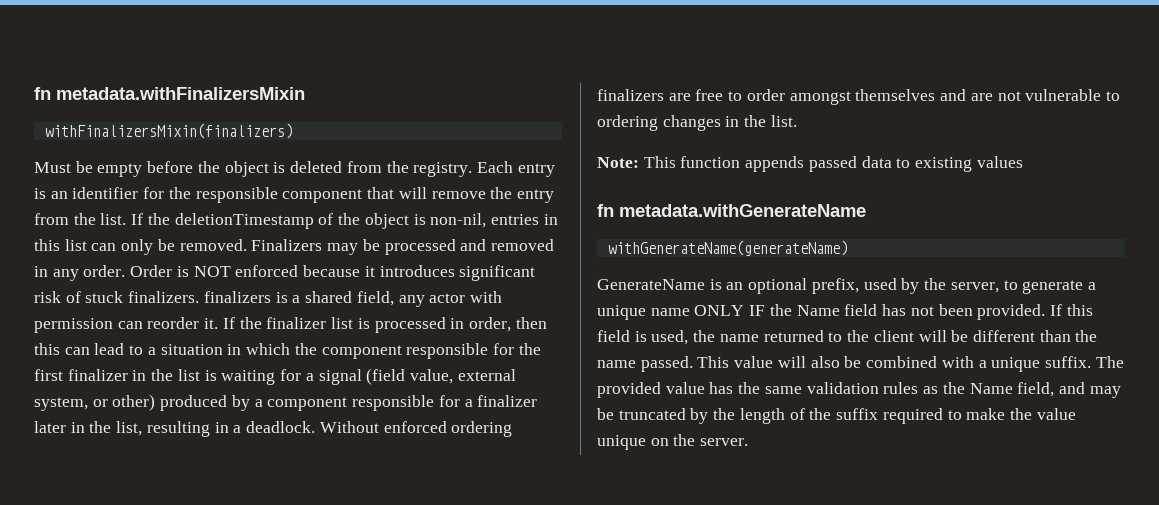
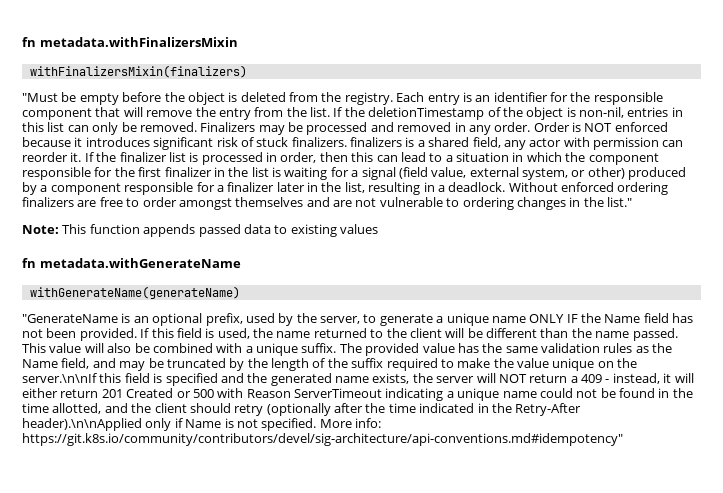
[34,162,71,173] Must -> [22,93,58,102] "Must
[770,115,797,127] list. -> [607,197,632,207] list."
[597,279,705,290] GenerateName -> [22,314,118,323] "GenerateName
[700,438,749,446] server. -> [22,373,694,386] [22,388,693,401] [22,403,582,416] [22,418,381,431] [22,433,623,446] server.\n\nIf this field is specified and the generated name exists, the server will NOT return a 409 - instead, it will either return 201 Created or 500 with Reason ServerTimeout indicating a unique name could not be found in the time allotted, and the client should retry (optionally after the time indicated in the Retry-After header).\n\nApplied only if Name is not specified. More info: https://git.k8s.io/community/contributors/devel/sig-architecture/api-conventions.md#idempotency"

